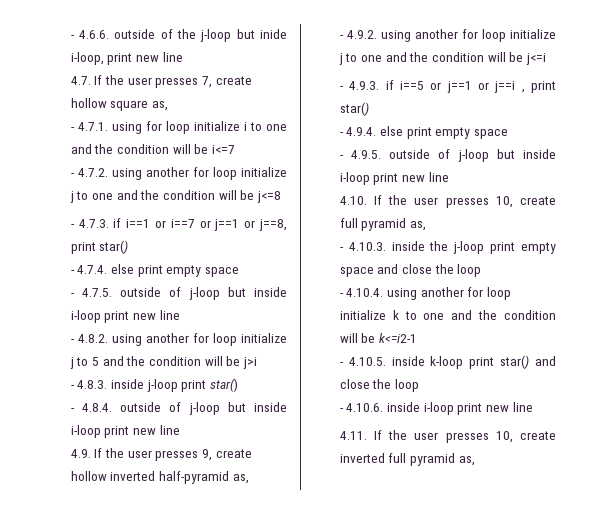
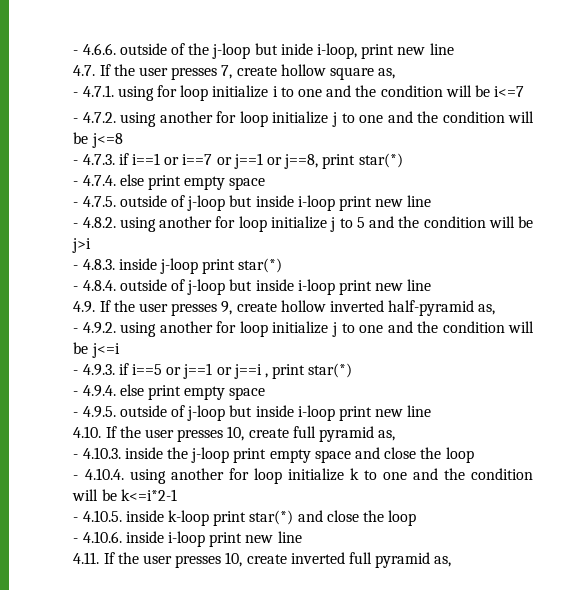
[99,240,129,254] star() -> [358,153,403,168] star(*)
[210,378,239,392] star() -> [238,258,283,273] star(*)
[339,102,369,116] star() -> [308,363,353,378] star(*)
[379,333,418,343] k<=i2-1 -> [120,489,177,501] k<=i*2-1
[500,355,530,369] star() -> [249,510,294,525] star(*)

